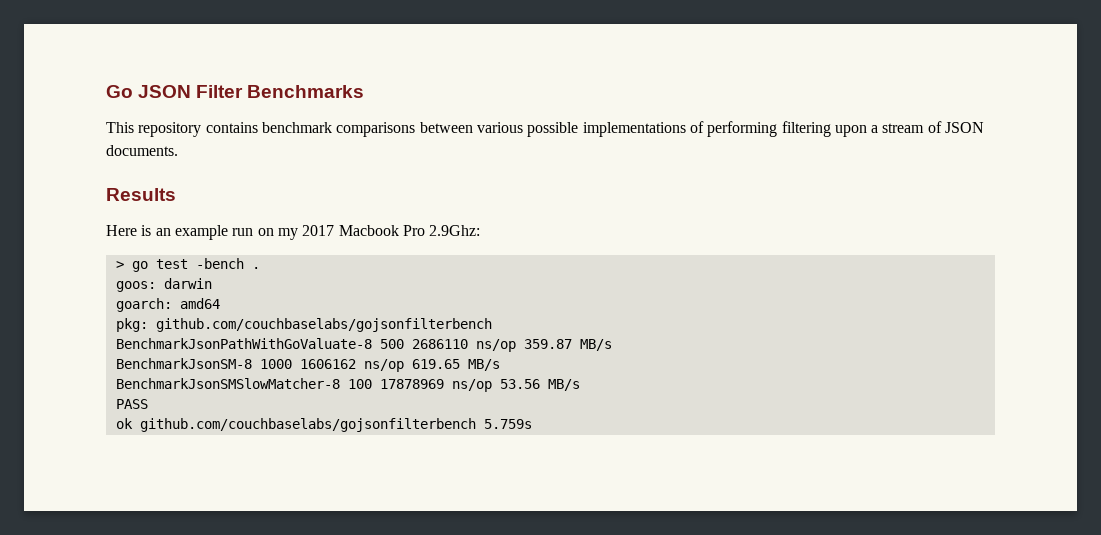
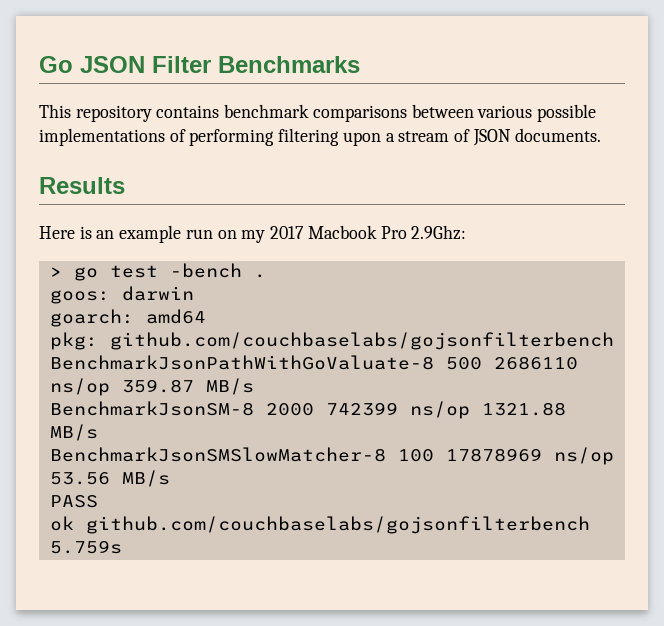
[259,359,460,372] 1000 1606162 ns/op 619.65 -> [265,401,566,419] 2000 742399 ns/op 1321.88

